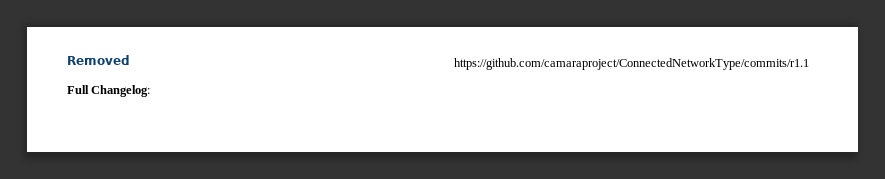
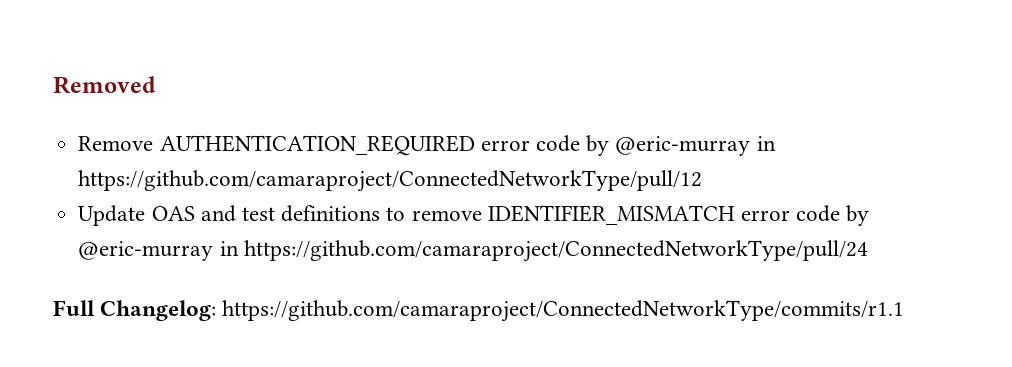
(130, 60) none -> [78,135,776,156] [78,170,703,192] [78,205,870,226] [78,240,868,262] // Remove AUTHENTICATION_REQUIRED error code by @eric-murray in https://github.com/camaraproject/ConnectedNetworkType/pull/12 // Update OAS and test definitions to remove IDENTIFIER_MISMATCH error code by @eric-murray in https://github.com/camaraproject/ConnectedNetworkType/pull/24

